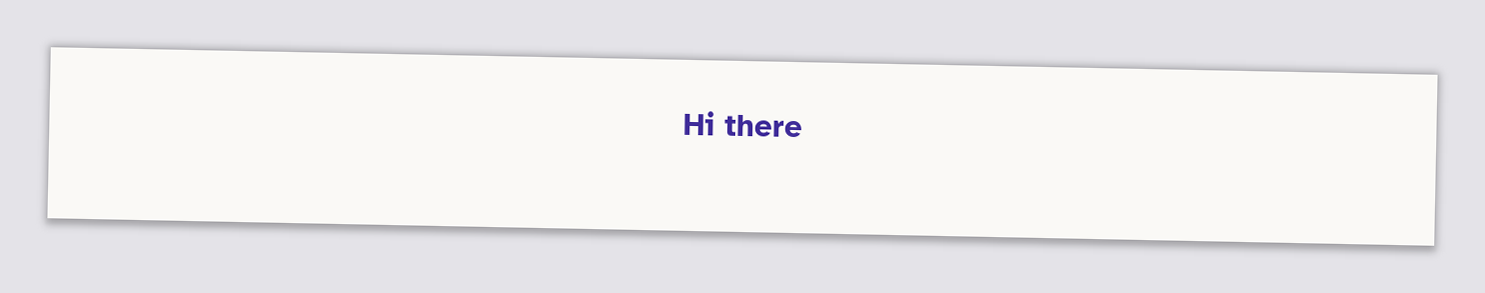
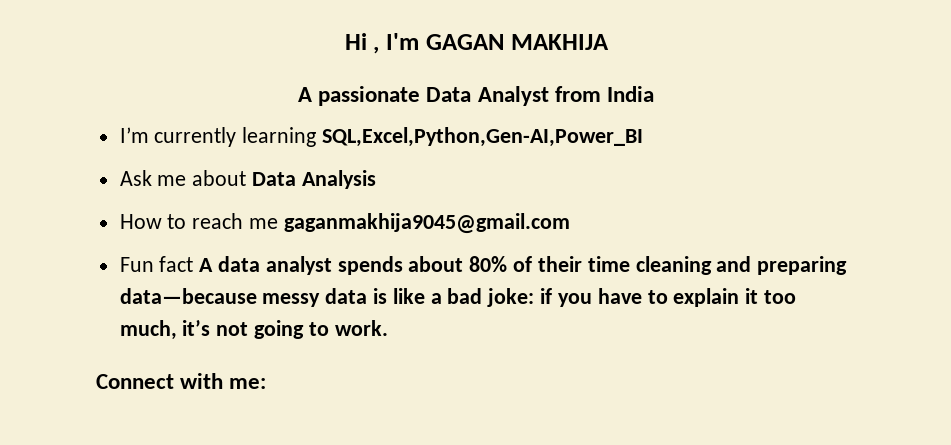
[724,114,803,138] there -> [373,33,609,54] [298,86,654,106] [119,127,644,147] [119,170,376,189] [119,213,570,234] [119,256,848,275] [119,288,796,307] [119,320,388,340] [96,373,267,389] , I'm GAGAN MAKHIJA // A passionate Data Analyst from India // I’m currently learning SQL,Excel,Python,Gen-AI,Power_BI // Ask me about Data Analysis // How to reach me gaganmakhija9045@gmail.com // Fun fact A data analyst spends about 80% of their time cleaning and preparing data—because messy data is like a bad joke: if you have to explain it too much, it’s not going to work. // Connect with me:

